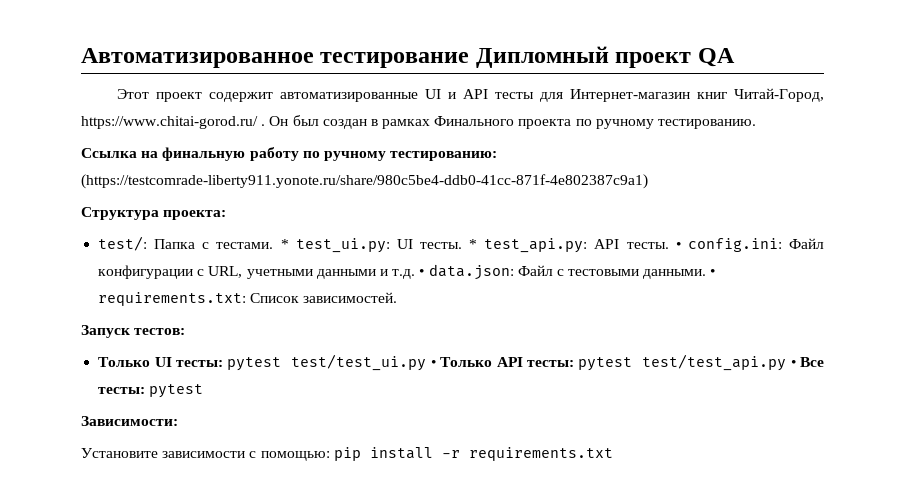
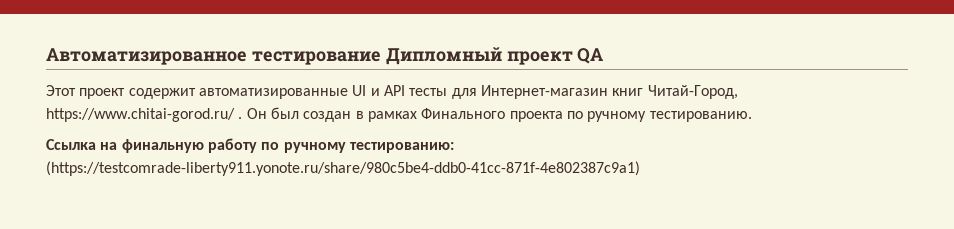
[81,207,227,220] [98,236,825,253] [98,264,716,280] [98,292,398,306] [81,325,186,338] [98,354,825,371] [98,384,204,398] [81,416,178,426] [81,447,613,461] // Структура проекта: // test/: Папка с тестами. * test_ui.py: UI тесты. * test_api.py: API тесты. • config.ini: Файл конфигурации с URL, учетными данными и т.д. • data.json: Файл с тестовыми данными. • requirements.txt: Список зависимостей. // Запуск тестов: // Только UI тесты: pytest test/test_ui.py • Только API тесты: pytest test/test_api.py • Все тесты: pytest // Зависимости: // Установите зависимости с помощью: pip install -r requirements.txt -> (640, 168) none

